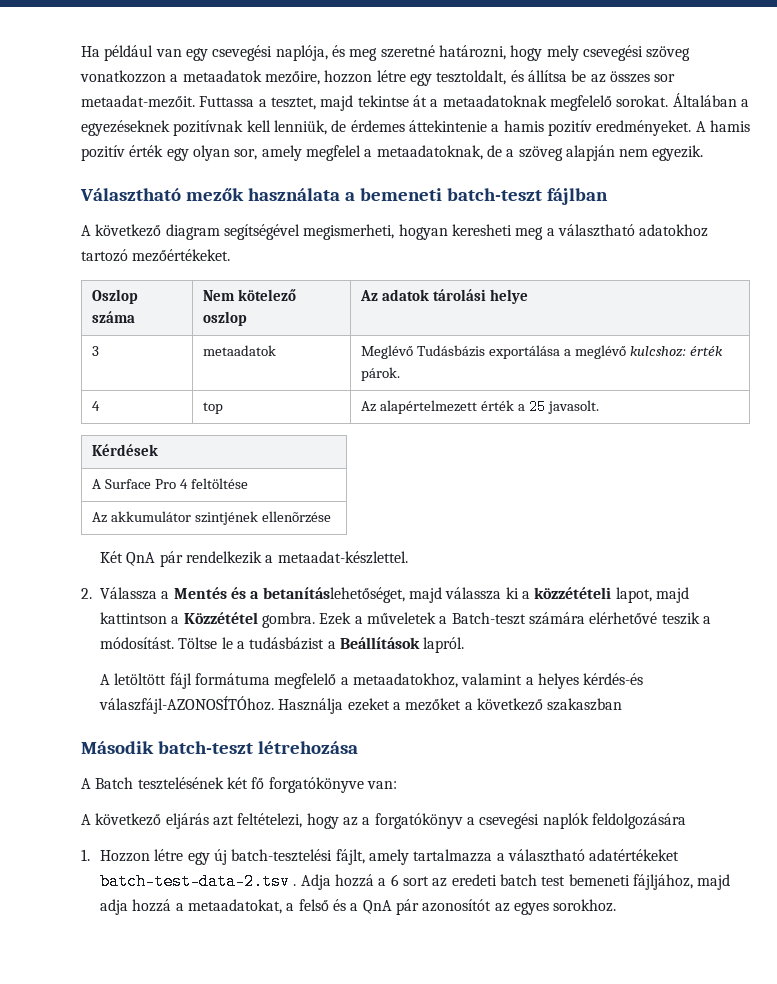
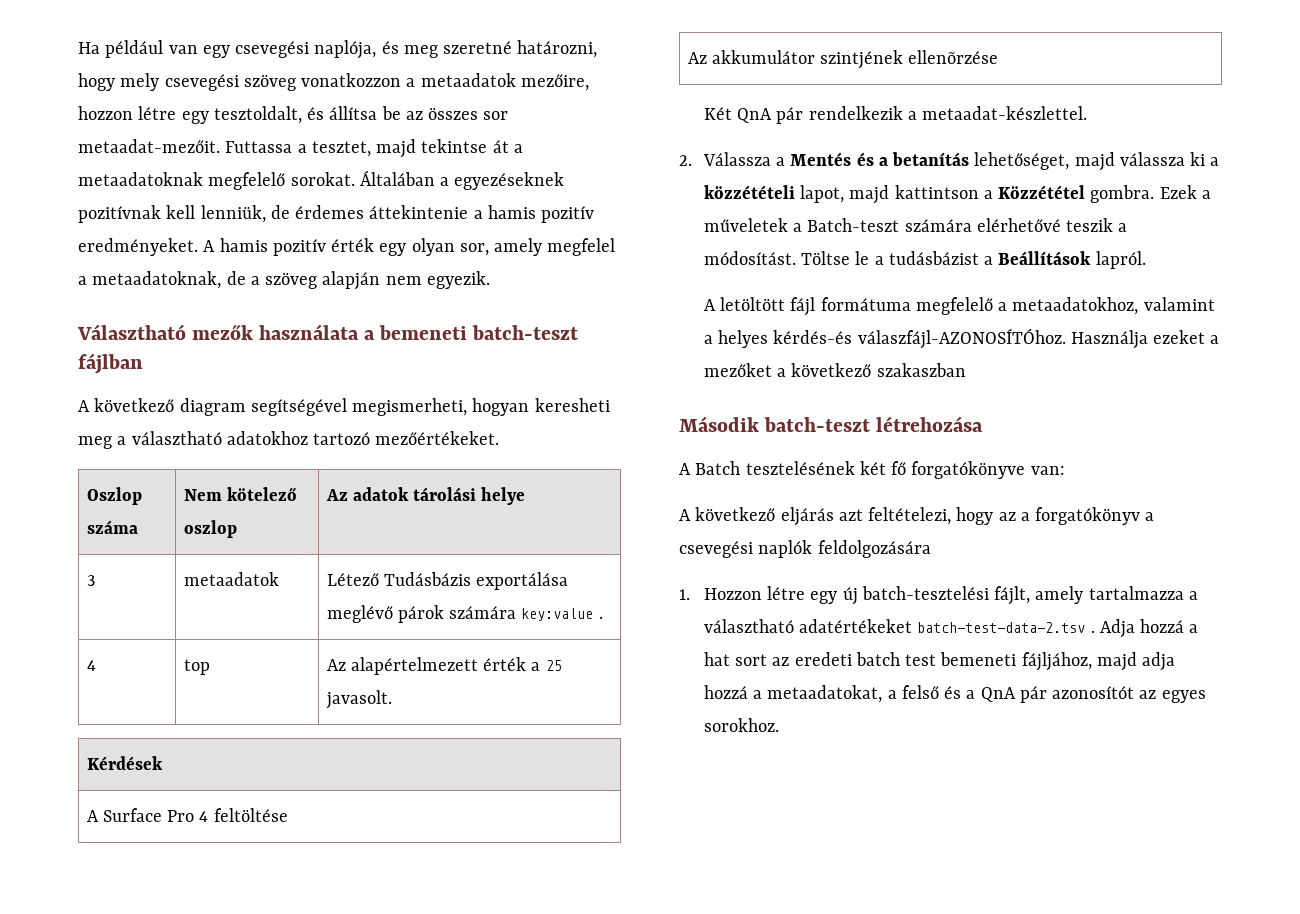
[361,345,414,359] Meglévő -> [326,573,379,586] Létező
[563,345,723,359] [361,367,401,381] a meglévő kulcshoz: érték párok. -> [326,605,603,623] meglévő párok számára key:value .
[262,587,405,603] betanításlehetőséget, -> [892,152,1070,170] betanítás lehetőséget,
[390,874,399,886] 6 -> [703,652,730,666] hat

